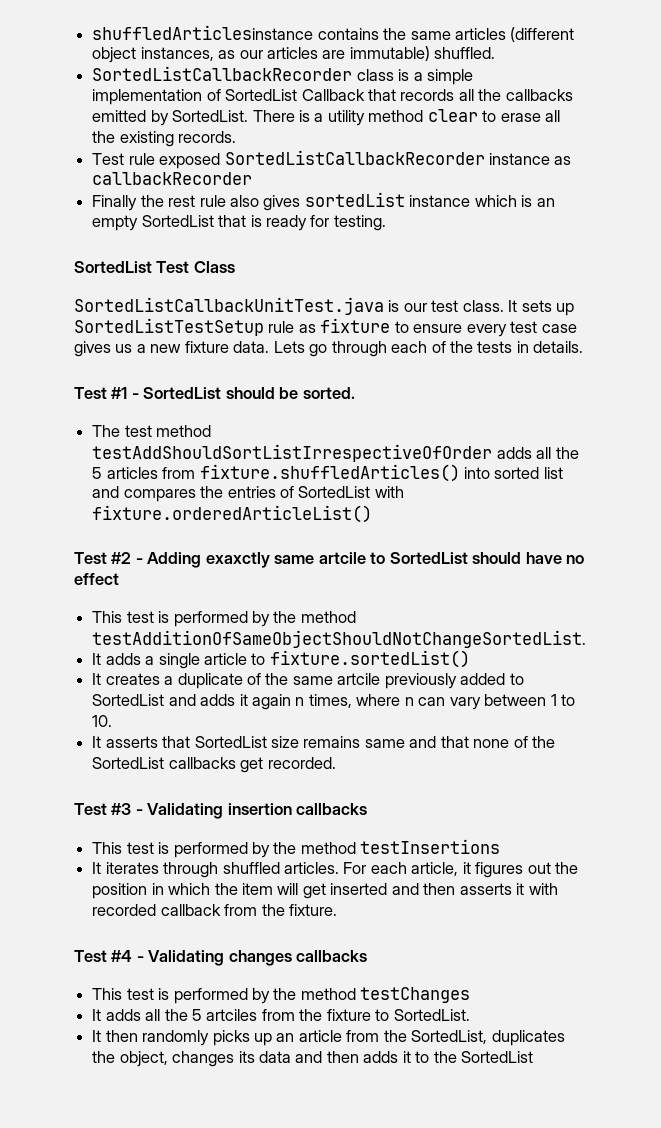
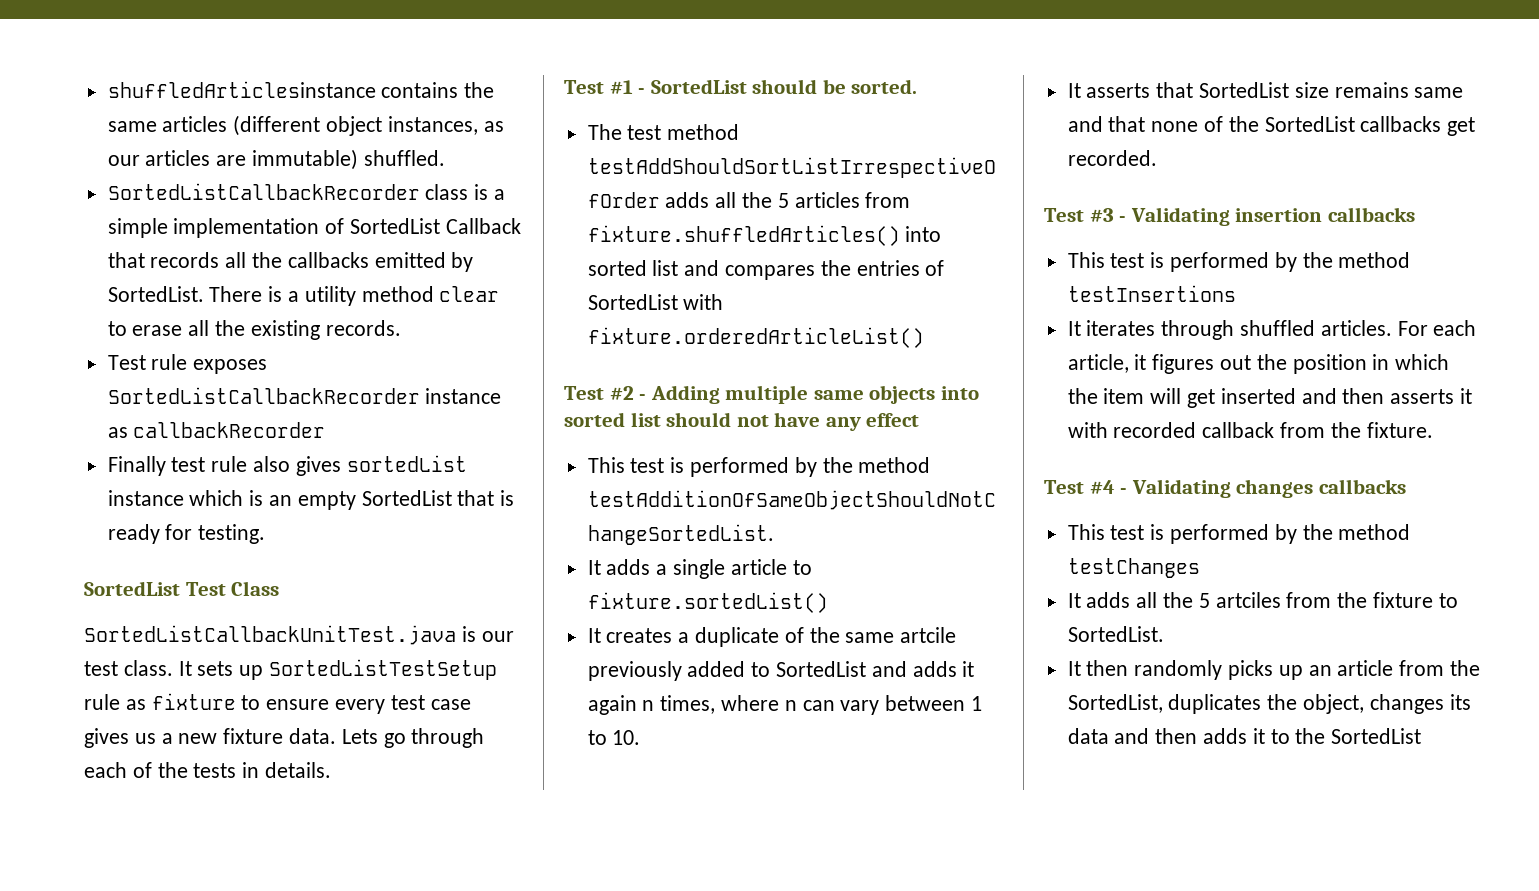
[159,153,221,169] exposed -> [193,359,268,374] exposes
[140,195,196,207] the rest -> [171,457,206,472] test
[205,552,585,568] exaxctly same artcile to SortedList should have no -> [725,385,979,404] [564,412,861,431] multiple same objects into sorted list should not have any

